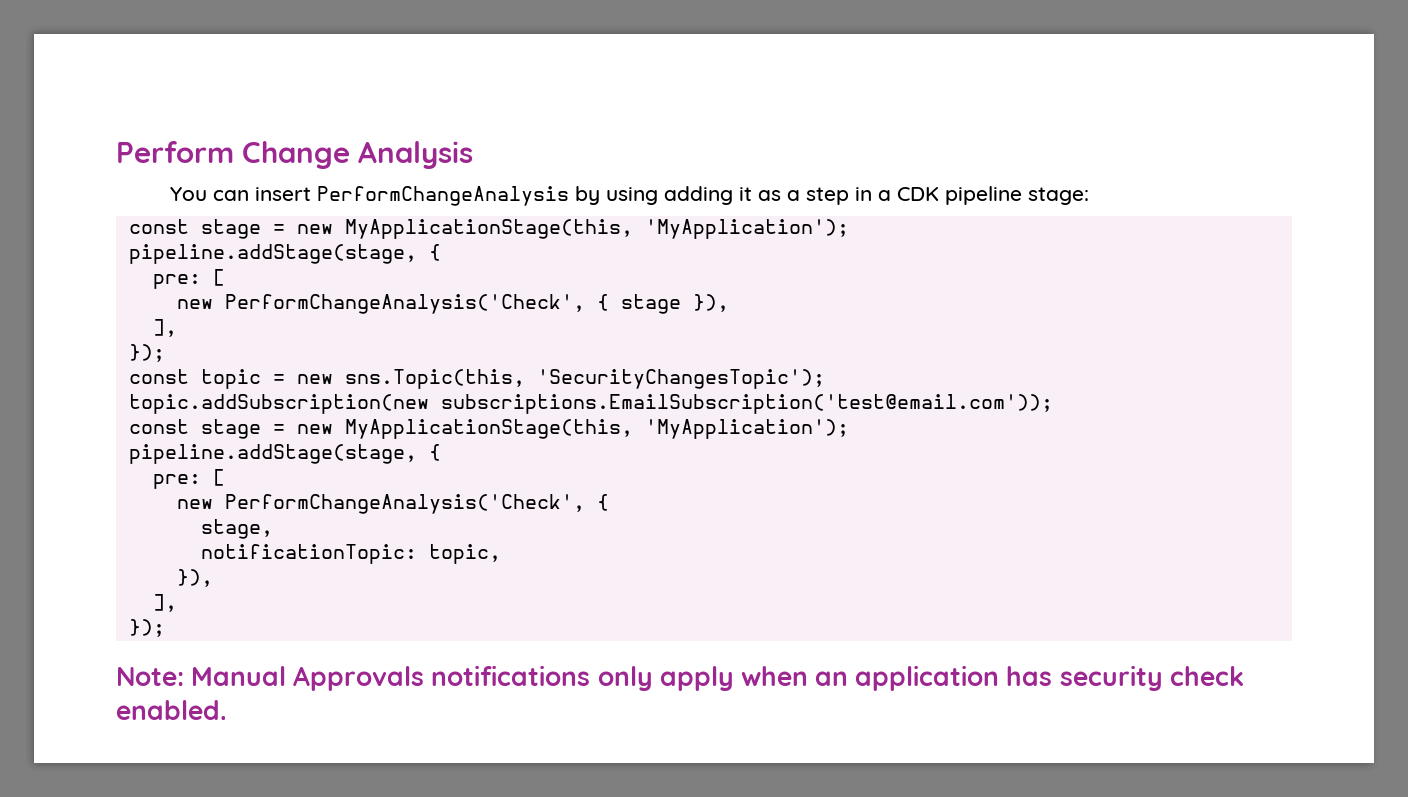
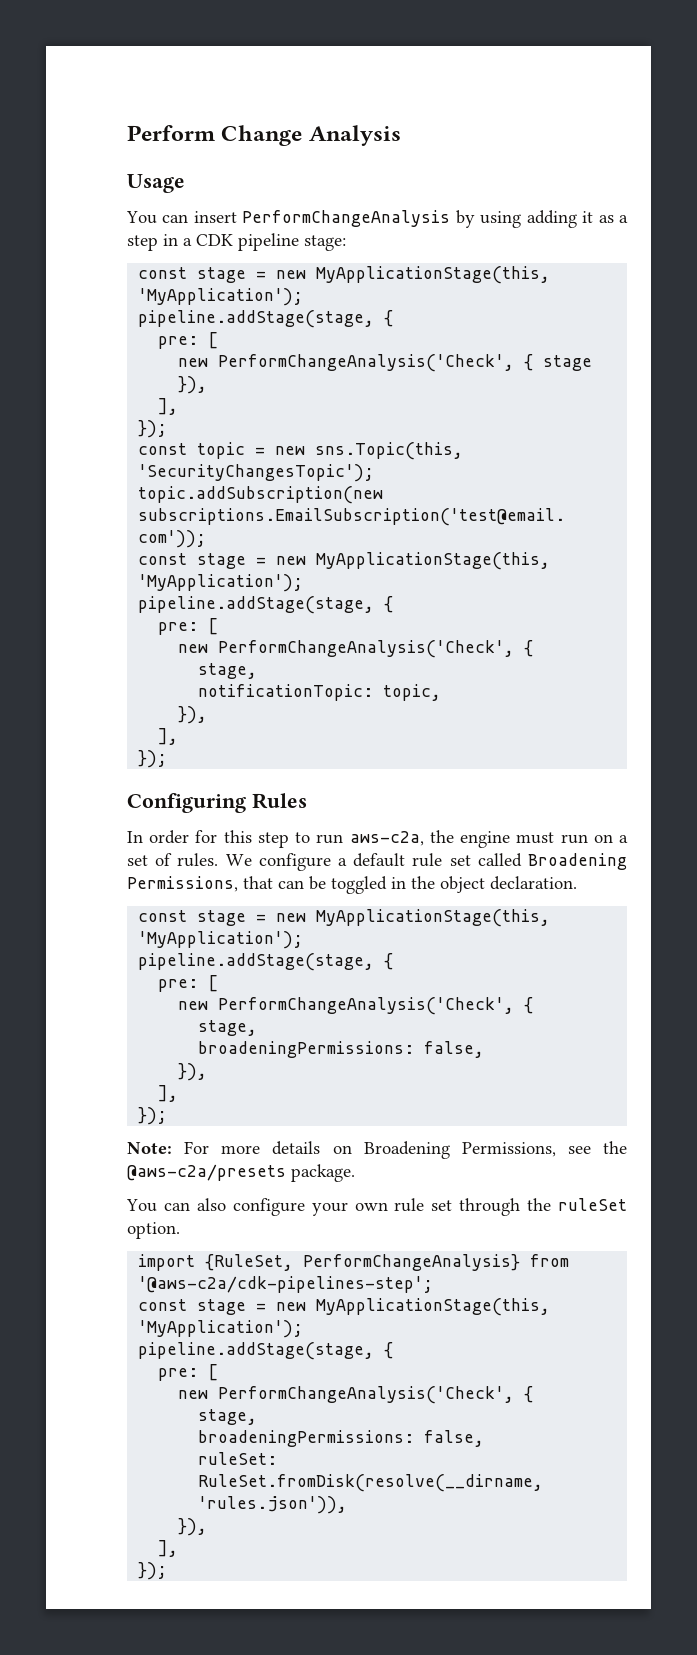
(473, 155) none -> [127,174,185,193] // Usage
[116,665,1244,691] [116,700,227,720] Note: Manual Approvals notifications only apply when an application has security check enabled. -> [127,793,307,813] [127,830,628,848] [127,853,627,871] [127,876,577,894] [138,909,551,927] [138,931,304,949] [138,953,394,971] [158,975,219,992] [178,997,534,1015] [198,1020,258,1036] [198,1041,485,1058] [178,1063,208,1081] [158,1085,179,1102] [138,1107,168,1125] [127,1141,627,1159] [127,1164,355,1182] [126,1198,627,1216] [127,1222,180,1239] [138,1254,570,1271] [138,1276,434,1293] [138,1298,551,1316] [138,1320,304,1338] [138,1342,394,1360] [158,1364,219,1381] [178,1386,534,1404] [198,1409,258,1425] [198,1430,485,1447] [198,1452,278,1465] [198,1474,544,1492] [198,1496,348,1514] [178,1518,208,1536] [158,1540,179,1557] [138,1562,168,1580] Configuring Rules // In order for this step to run aws-c2a, the engine must run on a set of rules. We configure a default rule set called Broadening Permissions, that can be toggled in the object declaration. // const stage = new MyApplicationStage(this, 'MyApplication'); // pipeline.addStage(stage, { // pre: [ // new PerformChangeAnalysis('Check', { // stage, // broadeningPermissions: false, // }), // ], // }); // Note: For more details on Broadening Permissions, see the @aws-c2a/presets package. // You can also configure your own rule set through the ruleSet option. // import {RuleSet, PerformChangeAnalysis} from '@aws-c2a/cdk-pipelines-step'; // const stage = new MyApplicationStage(this, 'MyApplication'); // pipeline.addStage(stage, { // pre: [ // new PerformChangeAnalysis('Check', { // stage, // broadeningPermissions: false, // ruleSet: RuleSet.fromDisk(resolve(__dirname, 'rules.json')), // }), // ], // });

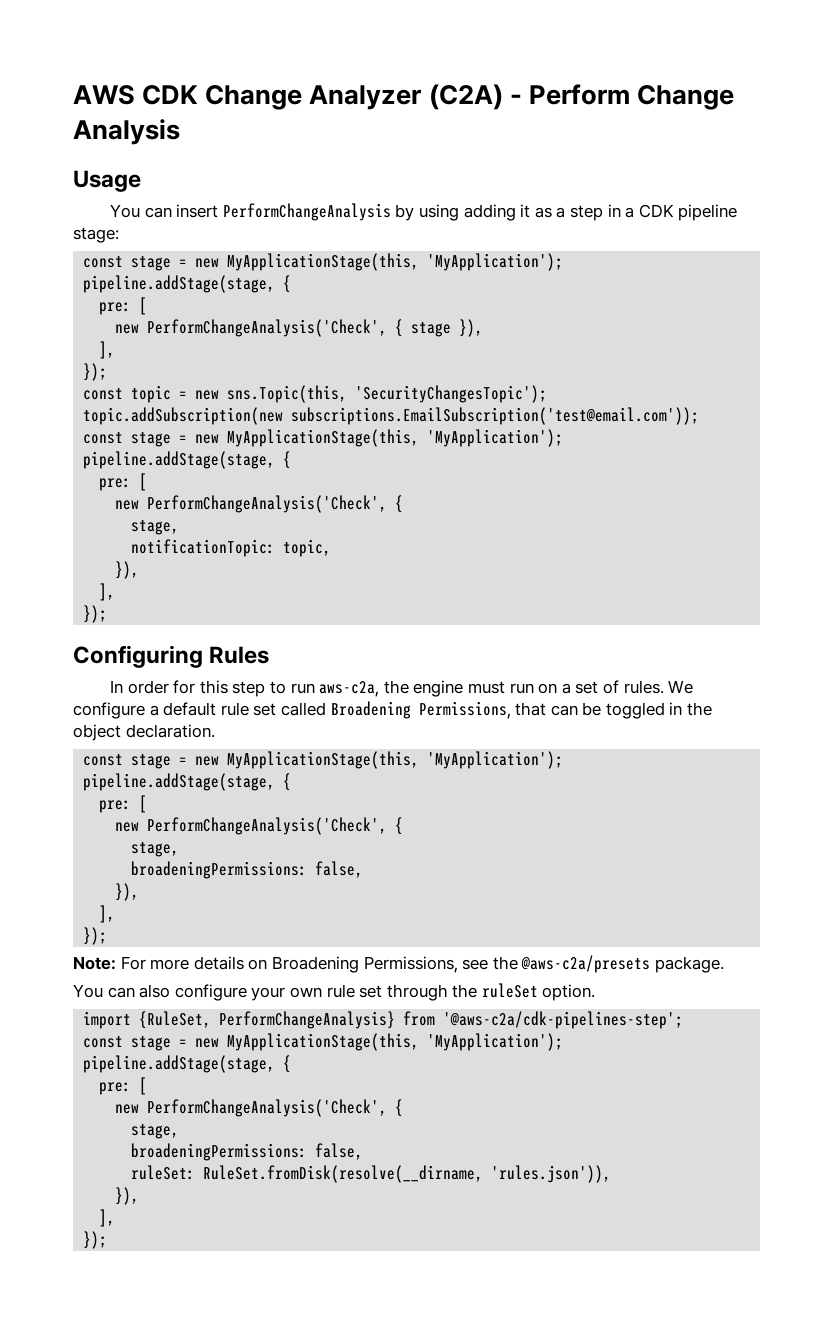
(127, 133) none -> [73,84,522,110] AWS CDK Change Analyzer (C2A) -

